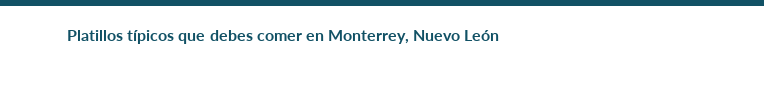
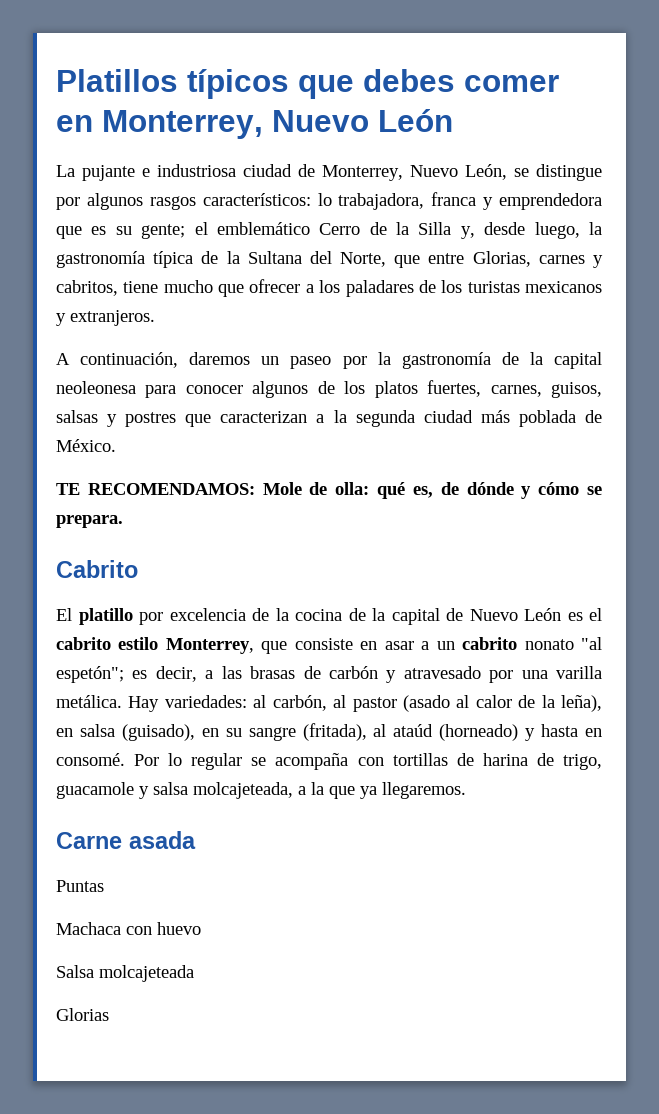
(500, 35) none -> [56,164,602,181] [56,192,602,210] [56,222,602,239] [56,251,603,268] [56,279,603,297] [56,310,155,326] [56,352,603,369] [56,380,602,398] [56,410,602,427] [56,439,116,452] [56,482,602,499] [56,515,123,528] [56,560,138,578] [56,608,602,625] [56,637,602,654] [56,666,603,683] [56,695,603,712] [56,723,603,741] [56,753,602,770] [56,782,466,799] [56,831,196,849] [56,880,104,892] [56,922,201,935] [56,965,194,982] [56,1008,109,1021] // La pujante e industriosa ciudad de Monterrey, Nuevo León, se distingue por algunos rasgos característicos: lo trabajadora, franca y emprendedora que es su gente; el emblemático Cerro de la Silla y, desde luego, la gastronomía típica de la Sultana del Norte, que entre Glorias, carnes y cabritos, tiene mucho que ofrecer a los paladares de los turistas mexicanos y extranjeros. // A continuación, daremos un paseo por la gastronomía de la capital neoleonesa para conocer algunos de los platos fuertes, carnes, guisos, salsas y postres que caracterizan a la segunda ciudad más poblada de México. // TE RECOMENDAMOS: Mole de olla: qué es, de dónde y cómo se prepara. // Cabrito // El platillo por excelencia de la cocina de la capital de Nuevo León es el cabrito estilo Monterrey, que consiste en asar a un cabrito nonato "al espetón"; es decir, a las brasas de carbón y atravesado por una varilla metálica. Hay variedades: al carbón, al pastor (asado al calor de la leña), en salsa (guisado), en su sangre (fritada), al ataúd (horneado) y hasta en consomé. Por lo regular se acompaña con tortillas de harina de trigo, guacamole y salsa molcajeteada, a la que ya llegaremos. // Carne asada // Puntas // Machaca con huevo // Salsa molcajeteada // Glorias

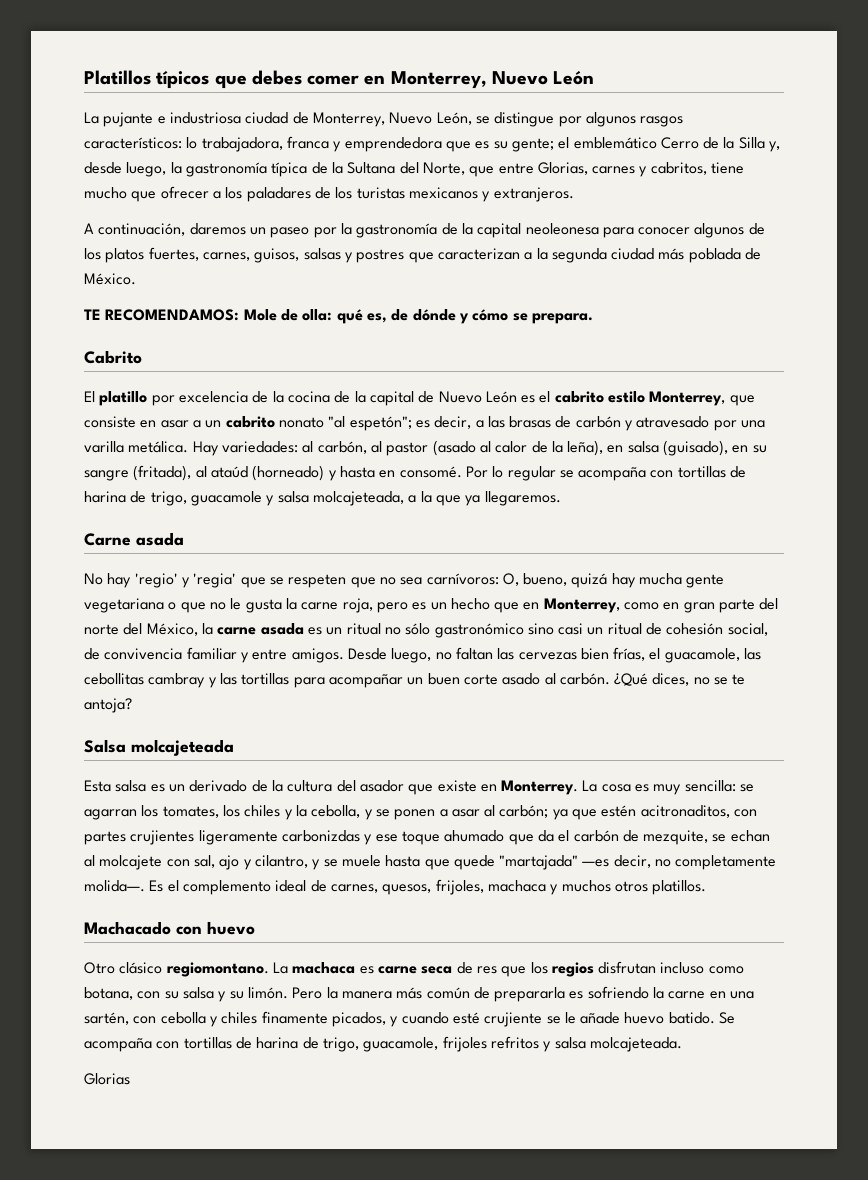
[56,880,104,892] [56,922,201,935] [56,965,194,982] Puntas // Machaca con huevo // Salsa molcajeteada -> [84,573,725,588] [84,598,779,613] [84,623,768,638] [84,647,762,663] [84,673,746,688] [84,698,132,713] [84,739,234,756] [84,780,755,795] [84,805,758,820] [84,830,770,845] [84,855,777,870] [84,879,707,895] [84,921,255,935] [84,961,744,977] [84,986,755,1002] [84,1011,736,1027] [84,1036,682,1052] No hay 'regio' y 'regia' que se respeten que no sea carnívoros: O, bueno, quizá hay mucha gente vegetariana o que no le gusta la carne roja, pero es un hecho que en Monterrey, como en gran parte del norte del México, la carne asada es un ritual no sólo gastronómico sino casi un ritual de cohesión social, de convivencia familiar y entre amigos. Desde luego, no faltan las cervezas bien frías, el guacamole, las cebollitas cambray y las tortillas para acompañar un buen corte asado al carbón. ¿Qué dices, no se te antoja? // Salsa molcajeteada // Esta salsa es un derivado de la cultura del asador que existe en Monterrey. La cosa es muy sencilla: se agarran los tomates, los chiles y la cebolla, y se ponen a asar al carbón; ya que estén acitronaditos, con partes crujientes ligeramente carbonizdas y ese toque ahumado que da el carbón de mezquite, se echan al molcajete con sal, ajo y cilantro, y se muele hasta que quede "martajada" —es decir, no completamente molida—. Es el complemento ideal de carnes, quesos, frijoles, machaca y muchos otros platillos. // Machacado con huevo // Otro clásico regiomontano. La machaca es carne seca de res que los regios disfrutan incluso como botana, con su salsa y su limón. Pero la manera más común de prepararla es sofriendo la carne en una sartén, con cebolla y chiles finamente picados, y cuando esté crujiente se le añade huevo batido. Se acompaña con tortillas de harina de trigo, guacamole, frijoles refritos y salsa molcajeteada.

